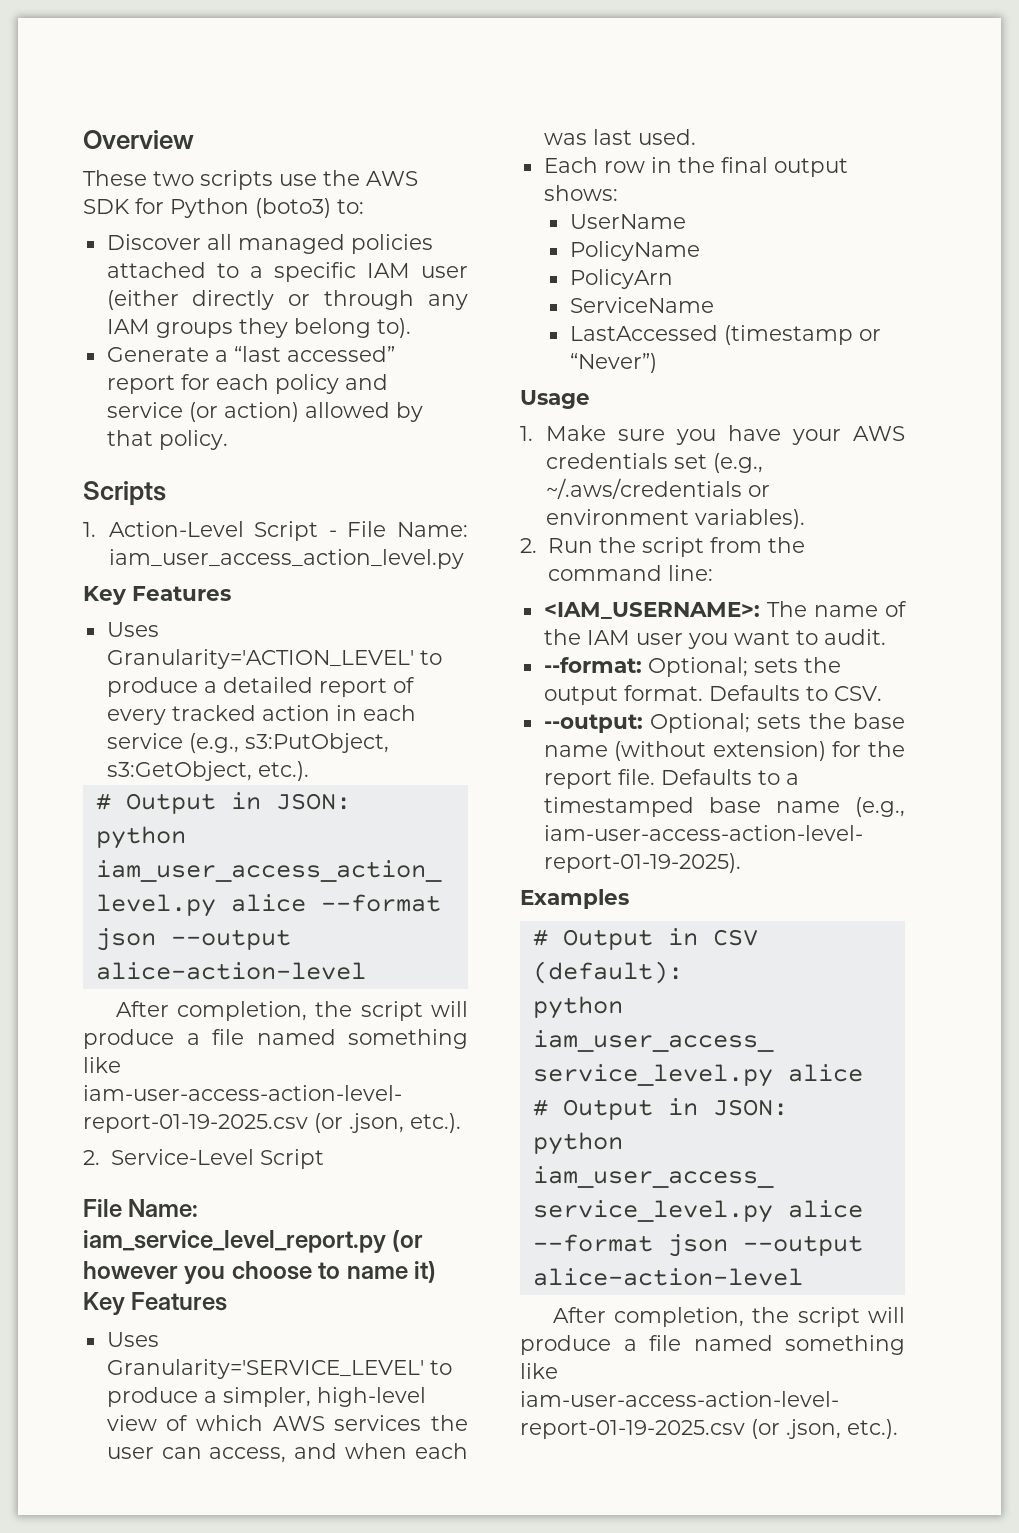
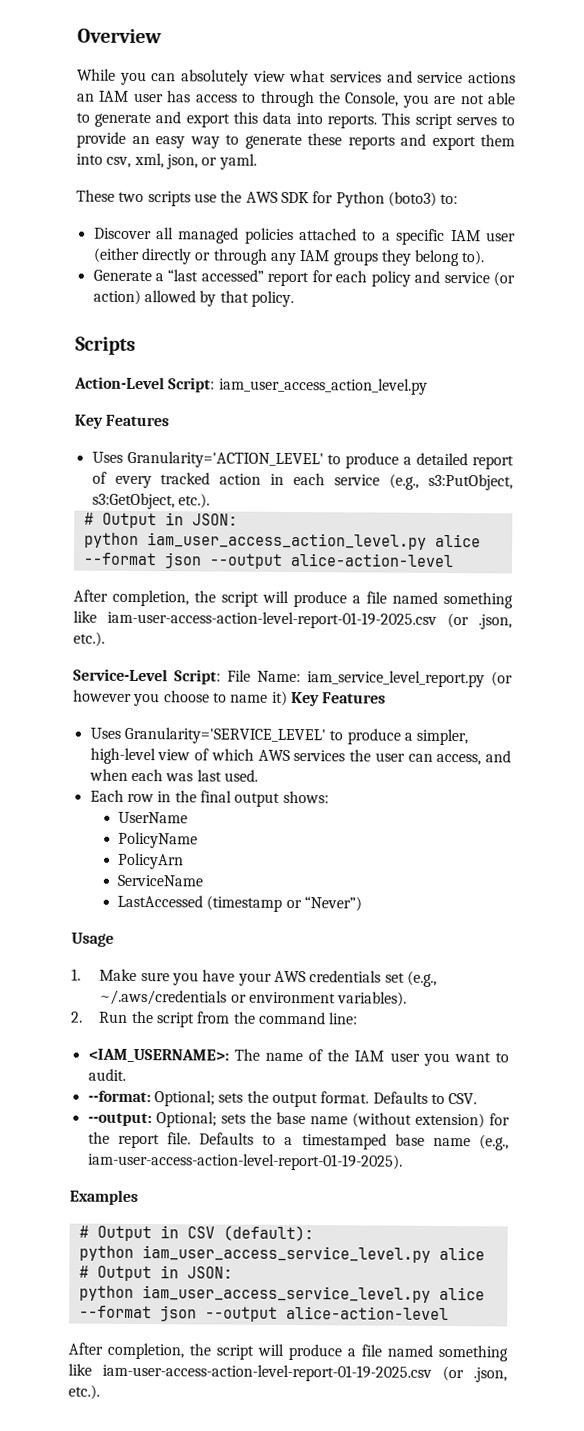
(194, 139) none -> [77,68,517,86] [76,90,517,108] [76,111,516,130] [76,131,515,151] [76,152,257,170] // While you can absolutely view what services and service actions an IAM user has access to through the Console, you are not able to generate and export this data into reports. This script serves to provide an easy way to generate these reports and export them into csv, xml, json, or yaml.
[83,521,469,541] 1. Action-Level Script - File Name: -> [74,376,216,393] Action-Level Script:
[83,1149,324,1169] 2. Service-Level Script // -> [73,668,221,685] Service-Level Script:

